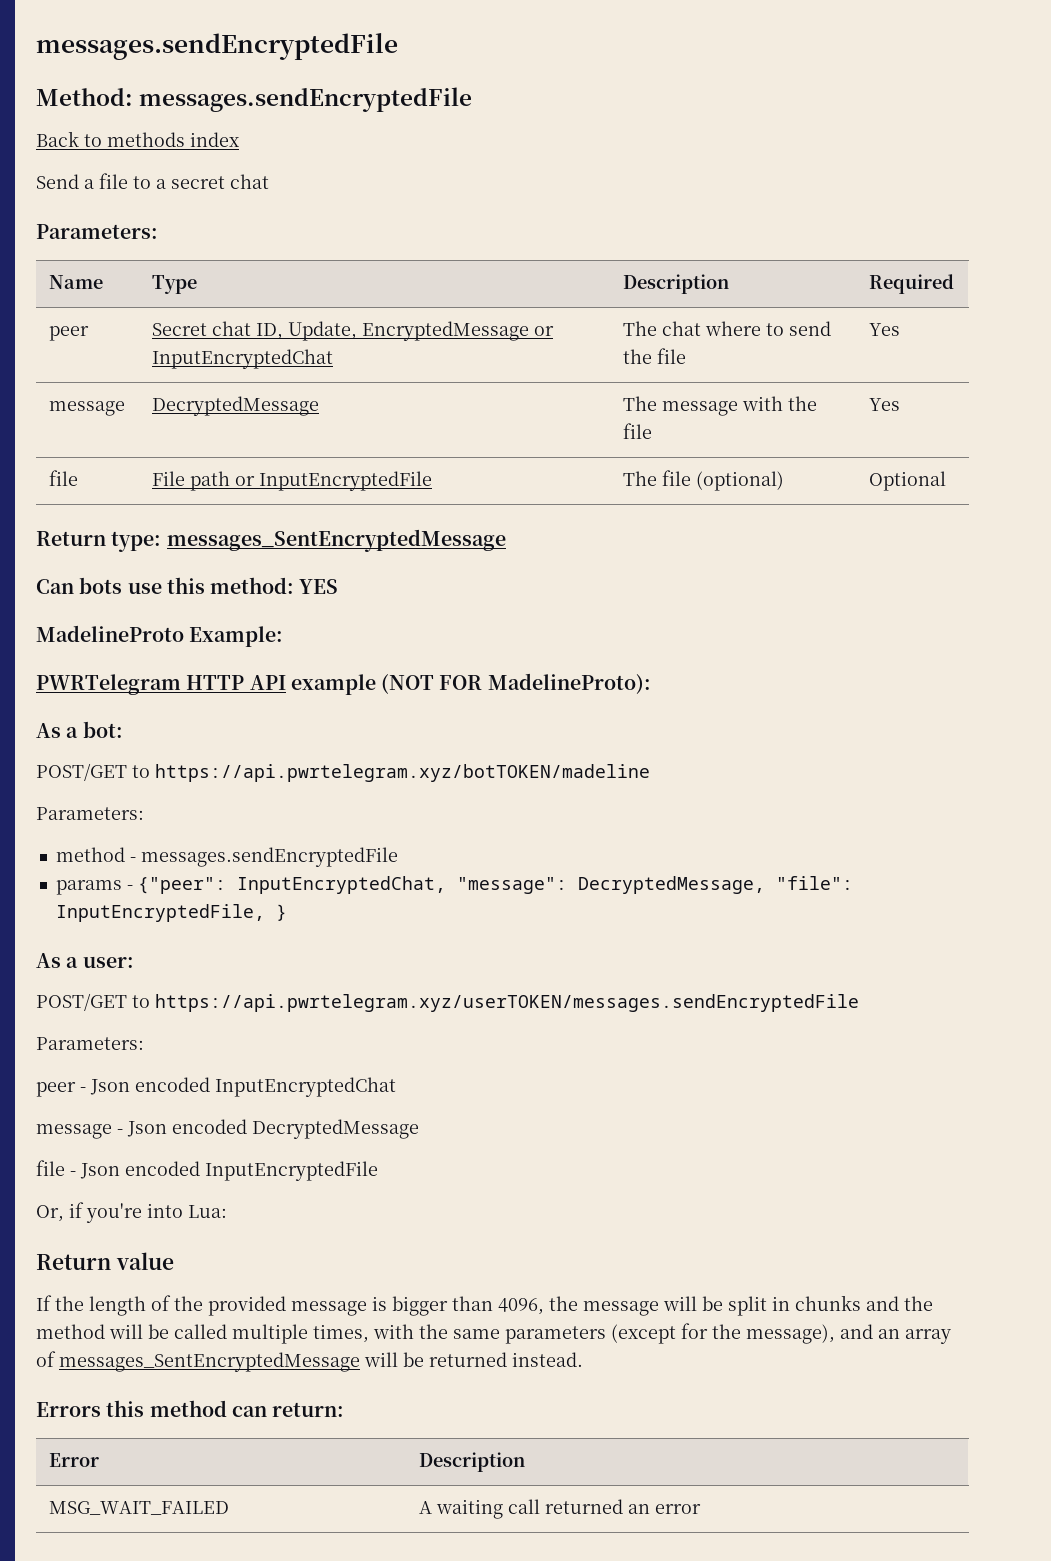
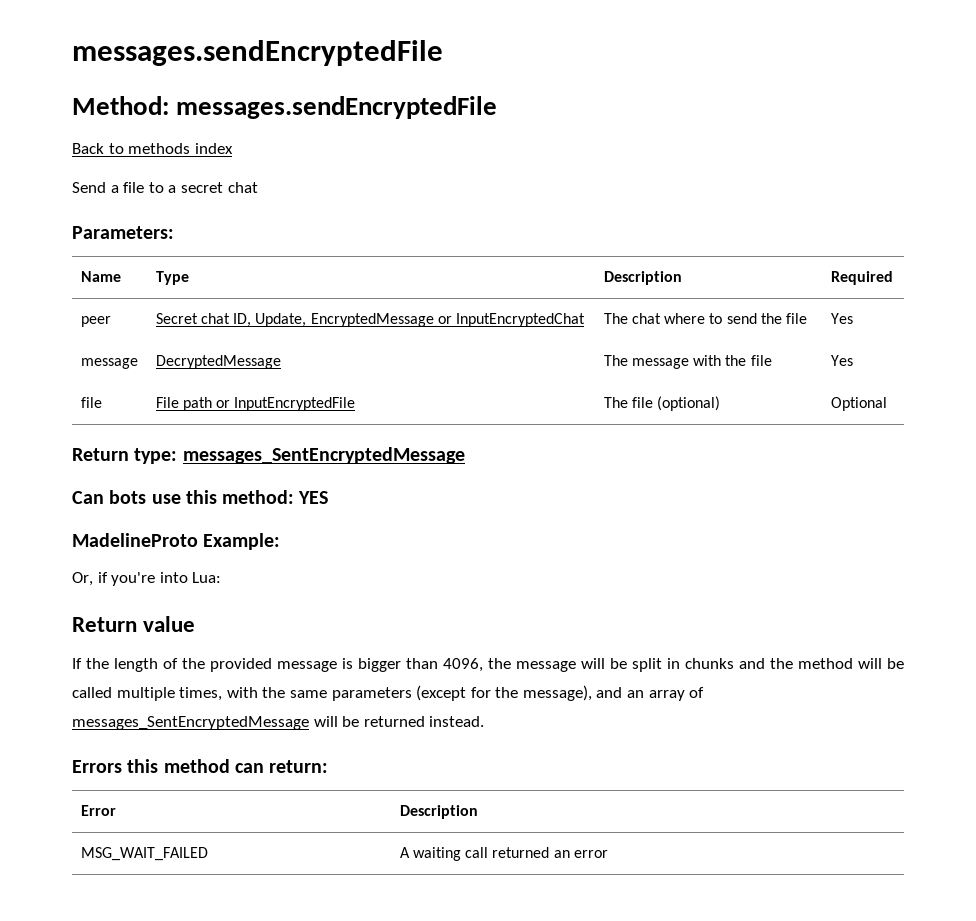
[36,673,651,695] [36,721,123,738] [36,763,650,782] [36,807,144,820] [55,847,398,867] [55,876,853,895] [55,904,287,922] [36,953,134,968] [36,993,859,1012] [36,1037,144,1050] [36,1077,396,1097] [36,1119,419,1139] [36,1160,378,1181] // PWRTelegram HTTP API example (NOT FOR MadelineProto): // As a bot: // POST/GET to https://api.pwrtelegram.xyz/botTOKEN/madeline // Parameters: // method - messages.sendEncryptedFile // params - {"peer": InputEncryptedChat, "message": DecryptedMessage, "file": InputEncryptedFile, } // As a user: // POST/GET to https://api.pwrtelegram.xyz/userTOKEN/messages.sendEncryptedFile // Parameters: // peer - Json encoded InputEncryptedChat // message - Json encoded DecryptedMessage // file - Json encoded InputEncryptedFile -> (281, 541) none

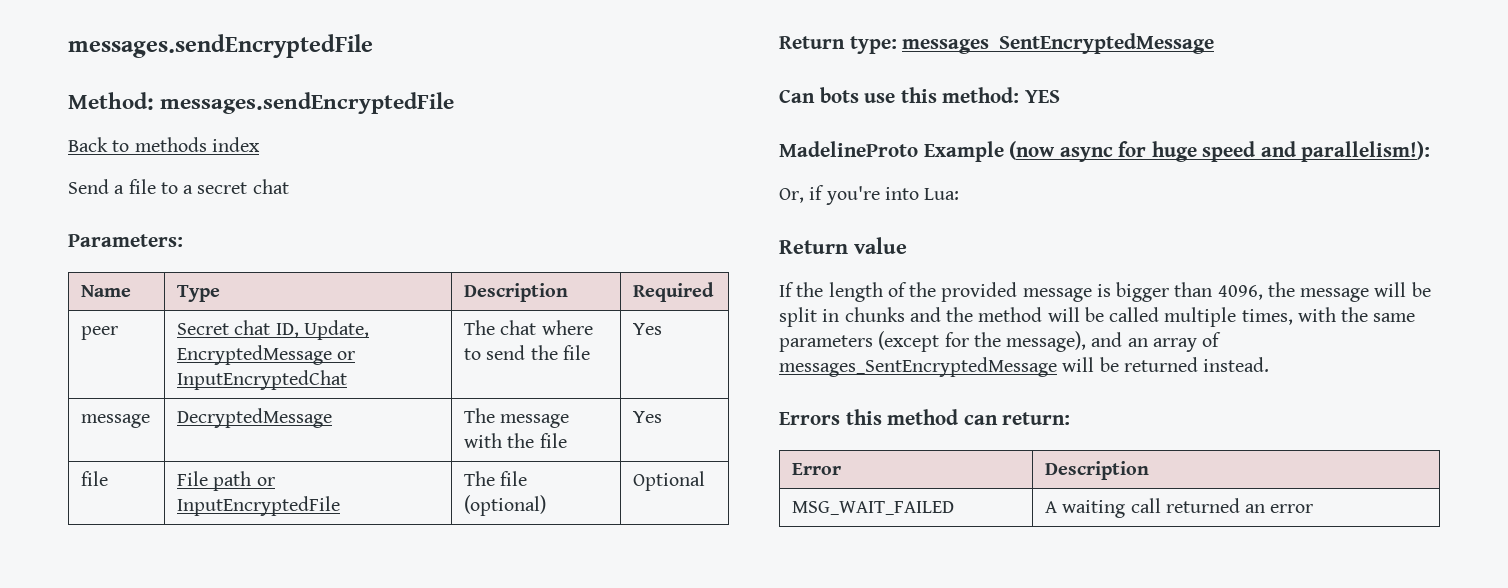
[203,533,281,550] Example: -> [923,141,1431,162] Example (now async for huge speed and parallelism!):

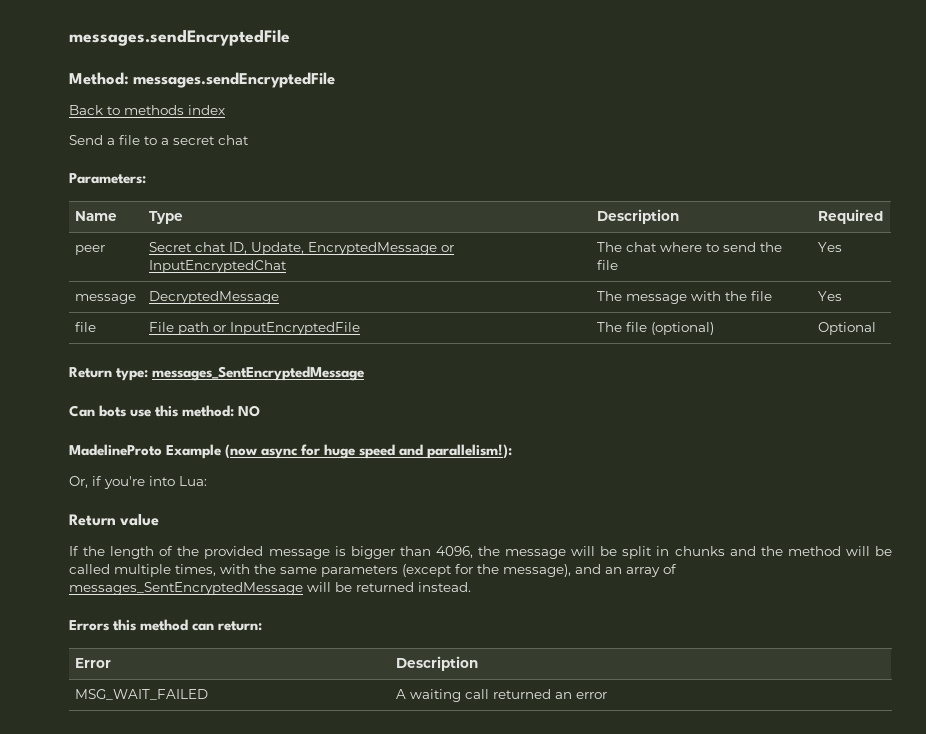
[1024,90,1060,103] YES -> [238,405,261,417] NO

